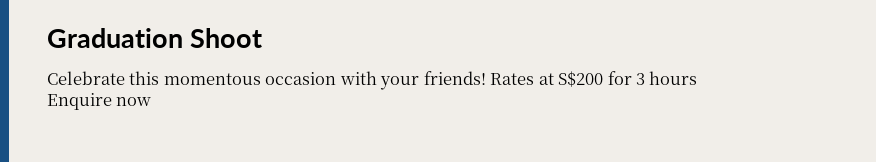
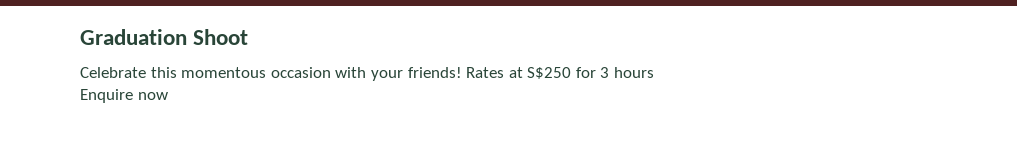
[558,71,604,87] S$200 -> [527,67,572,79] S$250

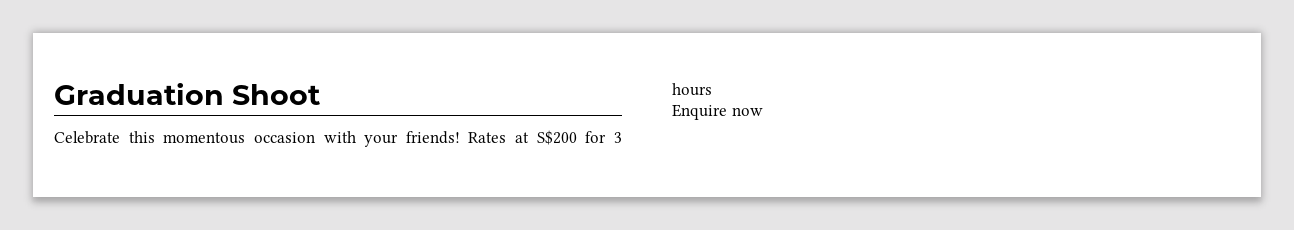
[527,67,572,79] S$250 -> [536,130,577,145] S$200

